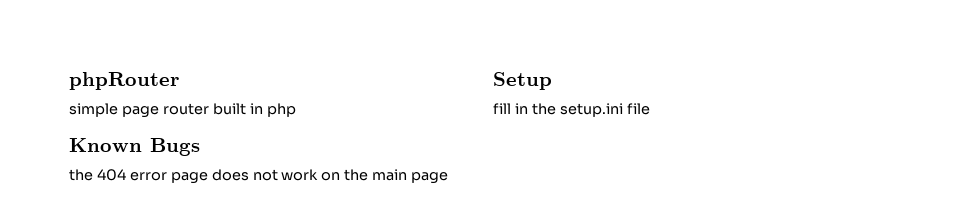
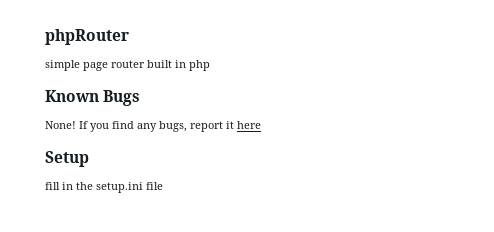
[69,169,449,184] the 404 error page does not work on the main page -> [45,121,261,132] None! If you find any bugs, report it here

